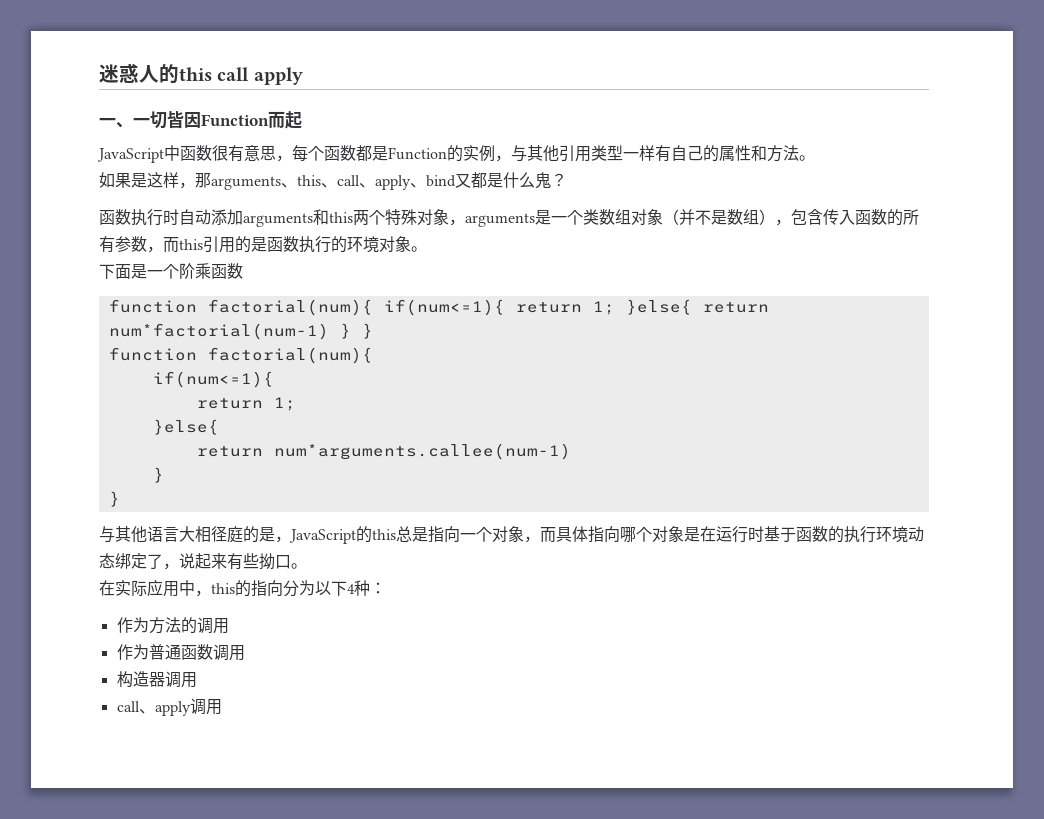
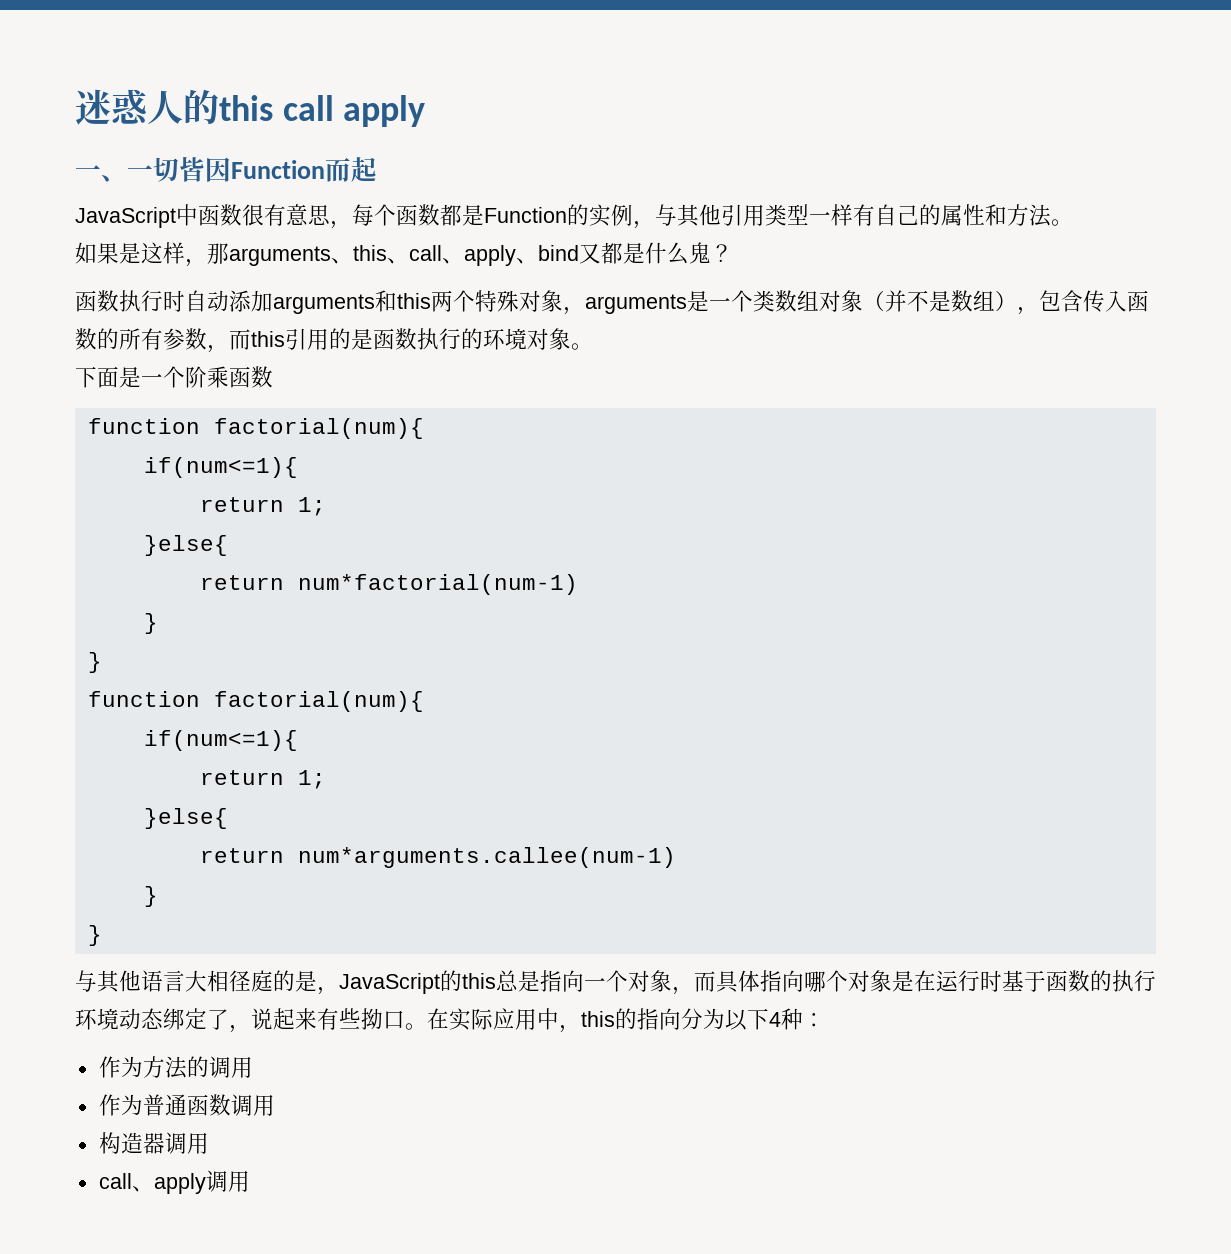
[383,299,692,316] if(num<=1){ return 1; }else{ -> [143,457,298,478] [199,497,326,516] [143,535,228,556] // if(num<=1){ // return 1; // }else{ //
[339,323,351,339] } -> [143,613,158,634] // } //
(307, 566) // -> (427, 1026) none

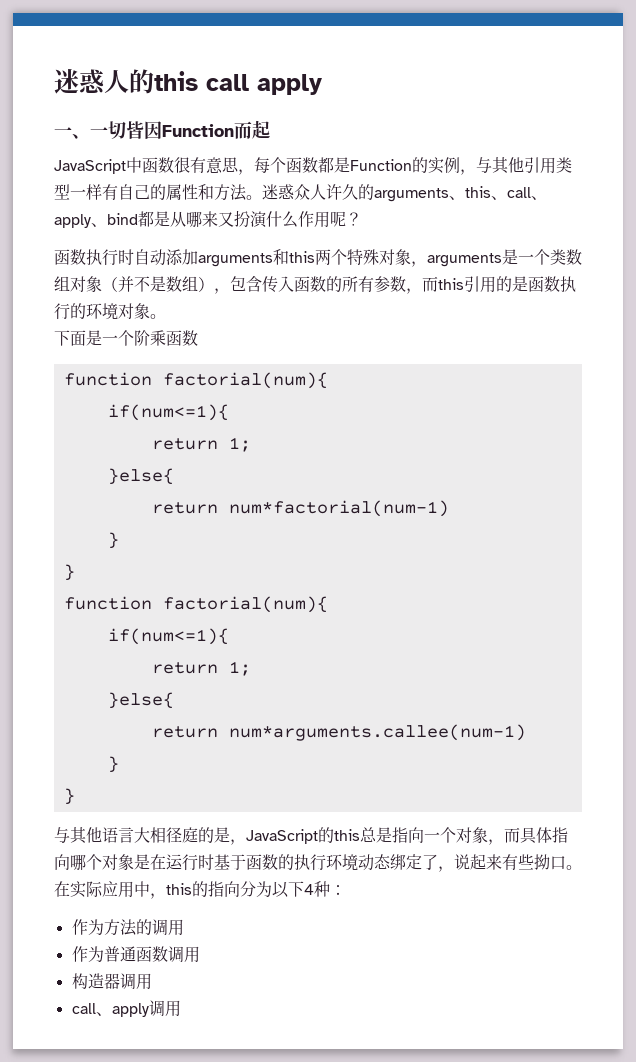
[75,242,229,267] // 如果是这样，那 -> [262,184,374,200] 迷惑众人许久的
[579,242,711,265] 又都是什么鬼 -> [138,210,346,228] 都是从哪来又扮演什么作用呢

